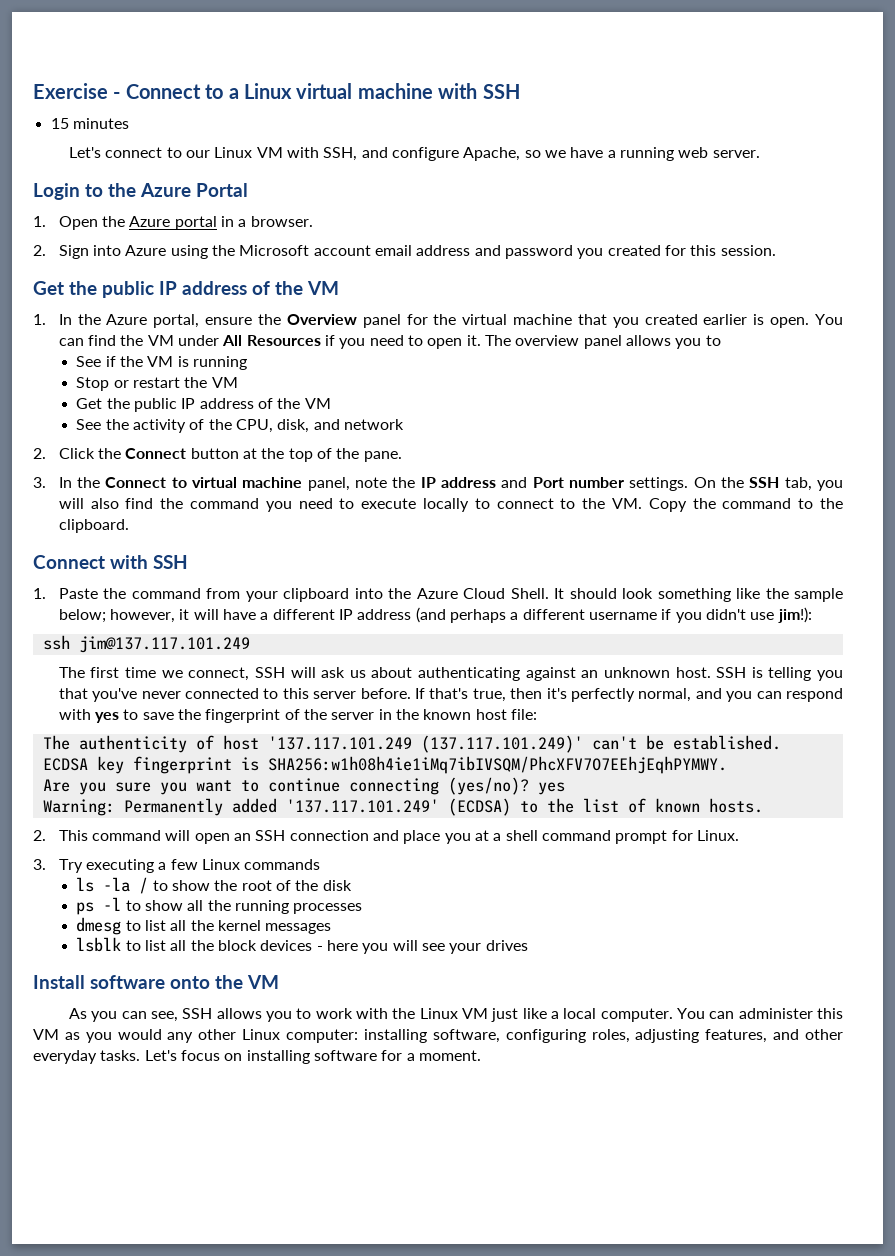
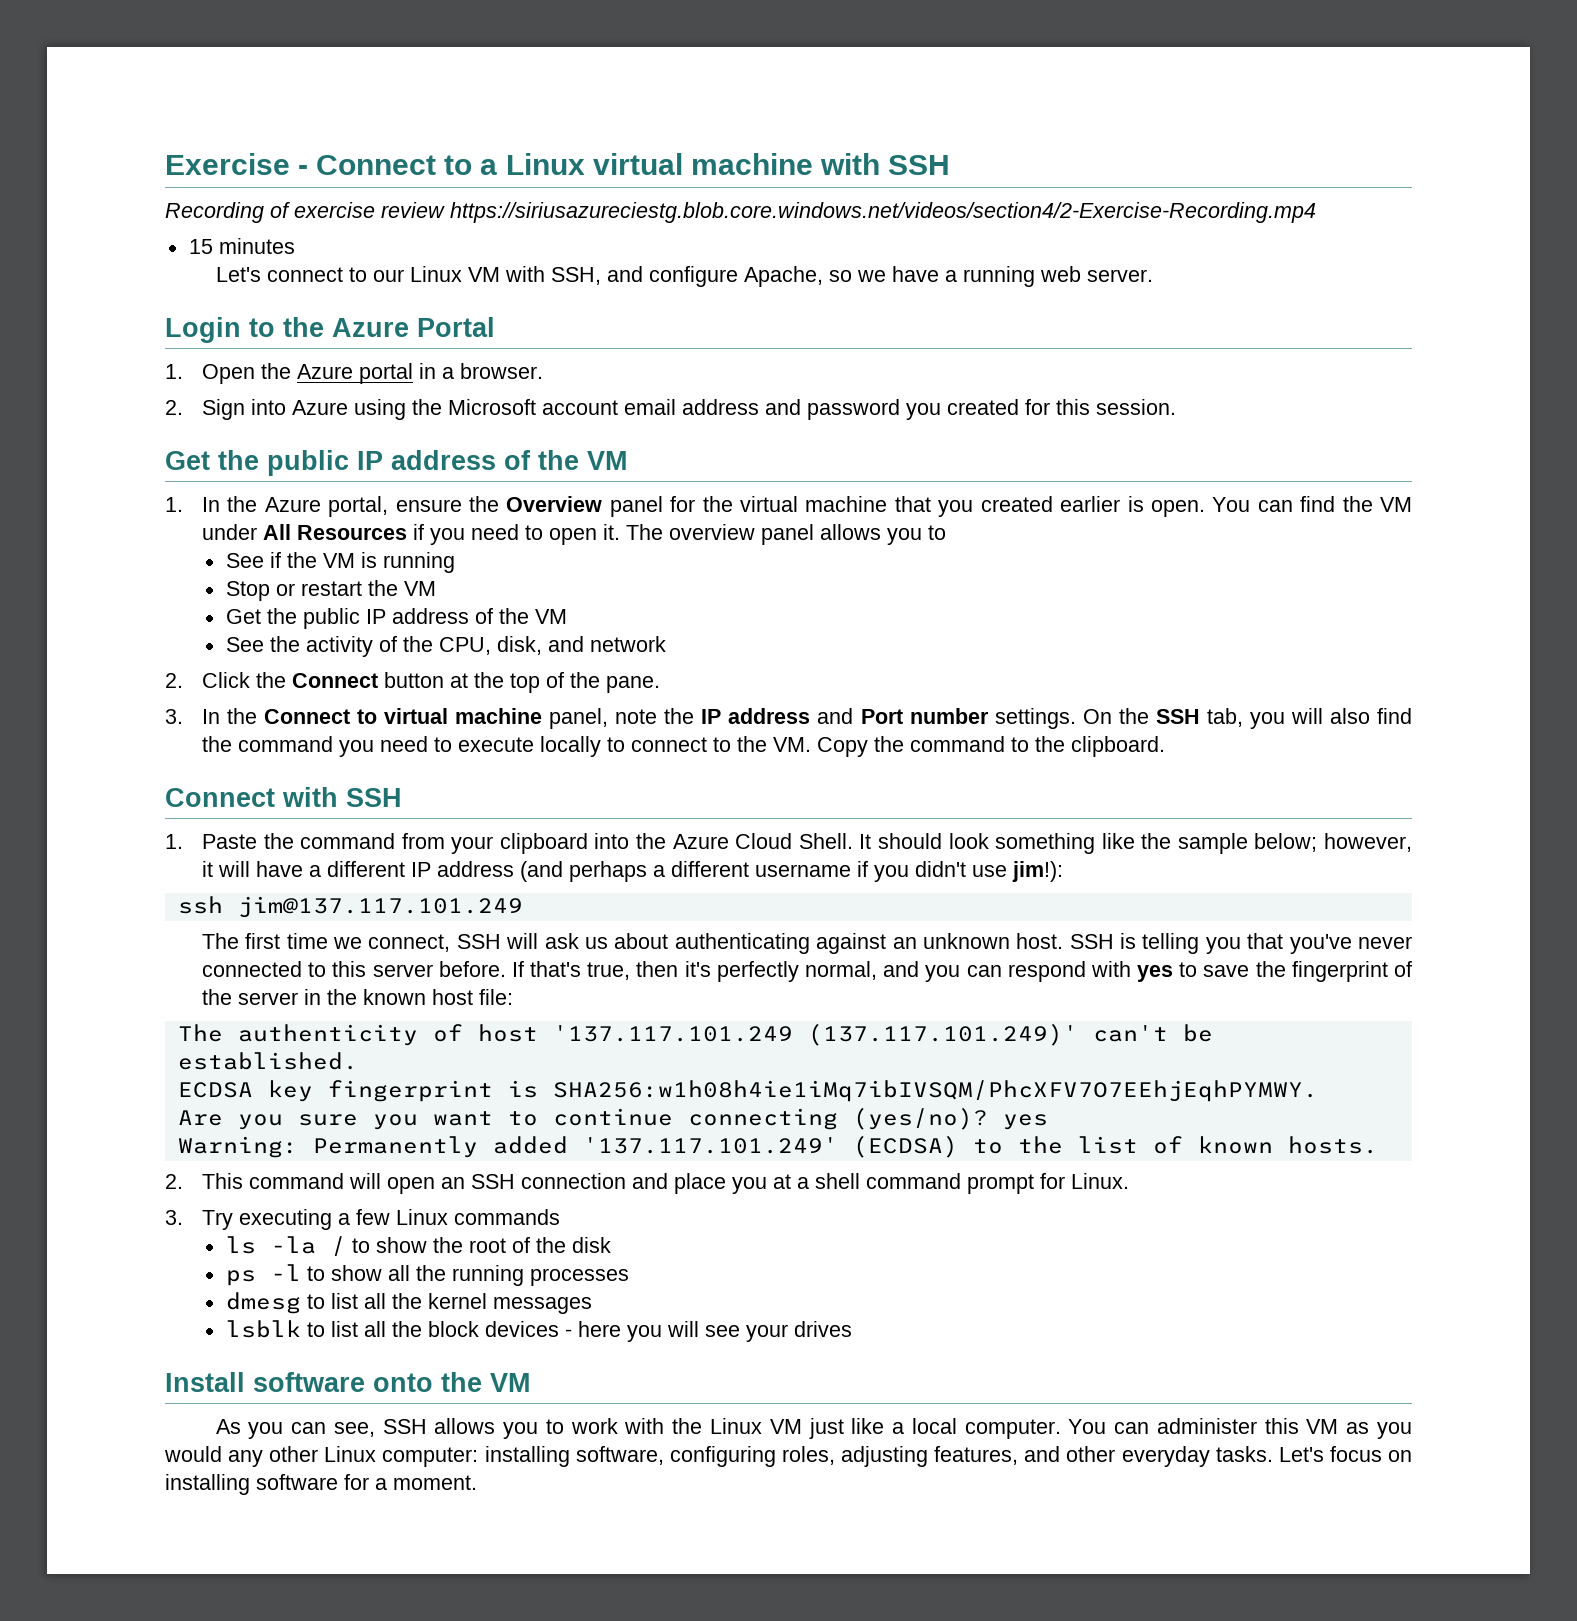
(520, 91) none -> [165,202,1316,223] // Recording of exercise review https://siriusazureciestg.blob.core.windows.net/videos/section4/2-Exercise-Recording.mp4

